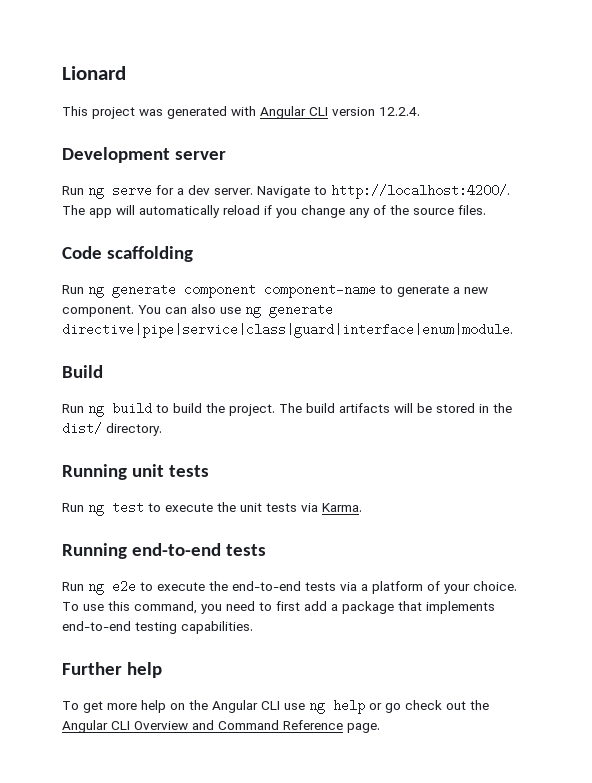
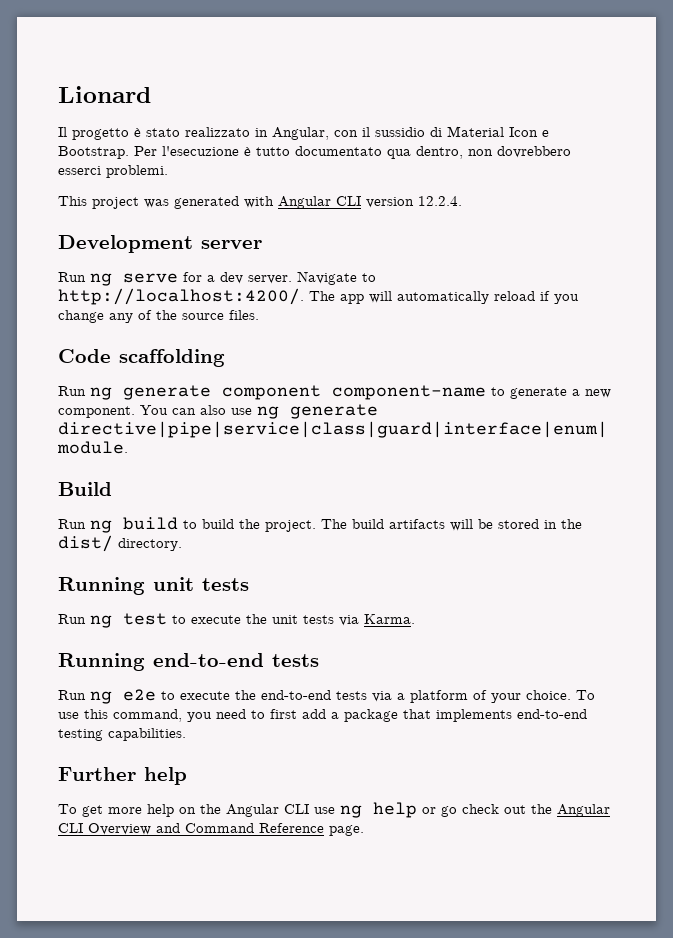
(126, 73) none -> [58,126,549,140] [58,146,571,159] [58,165,168,178] // Il progetto è stato realizzato in Angular, con il sussidio di Material Icon e Bootstrap. Per l'esecuzione è tutto documentato qua dentro, non dovrebbero esserci problemi.

